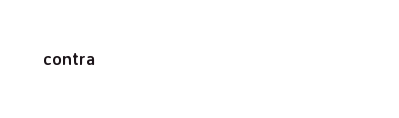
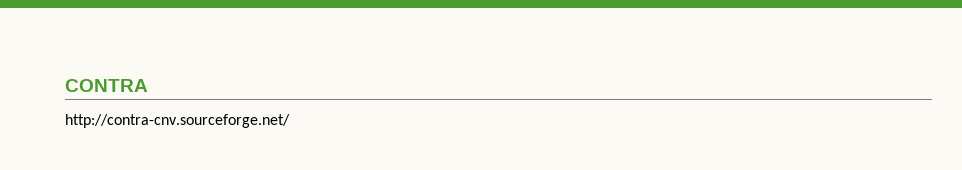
[43,53,95,65] contra -> [65,79,148,92] [65,114,290,128] CONTRA // http://contra-cnv.sourceforge.net/

